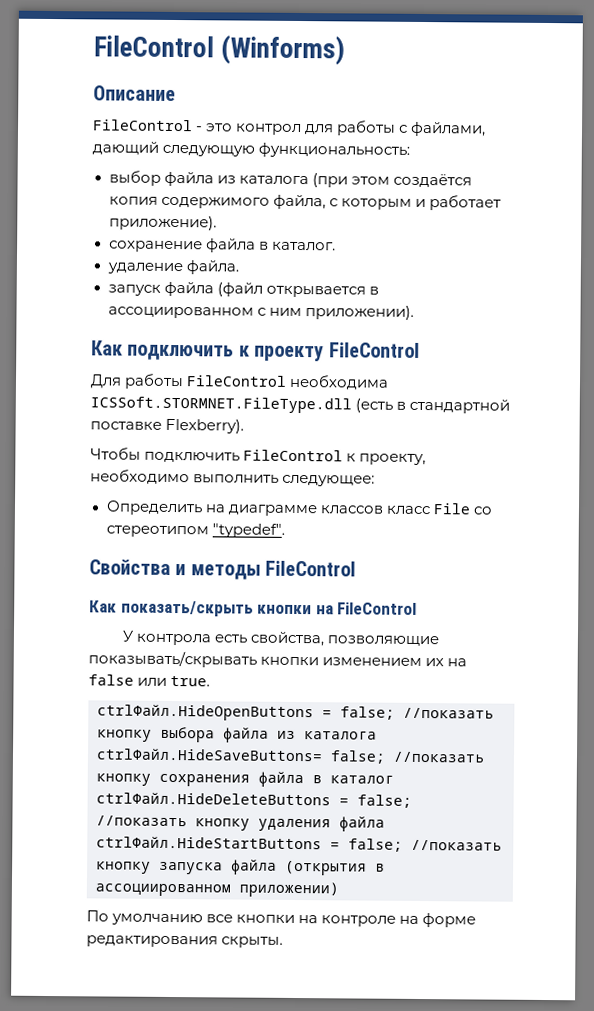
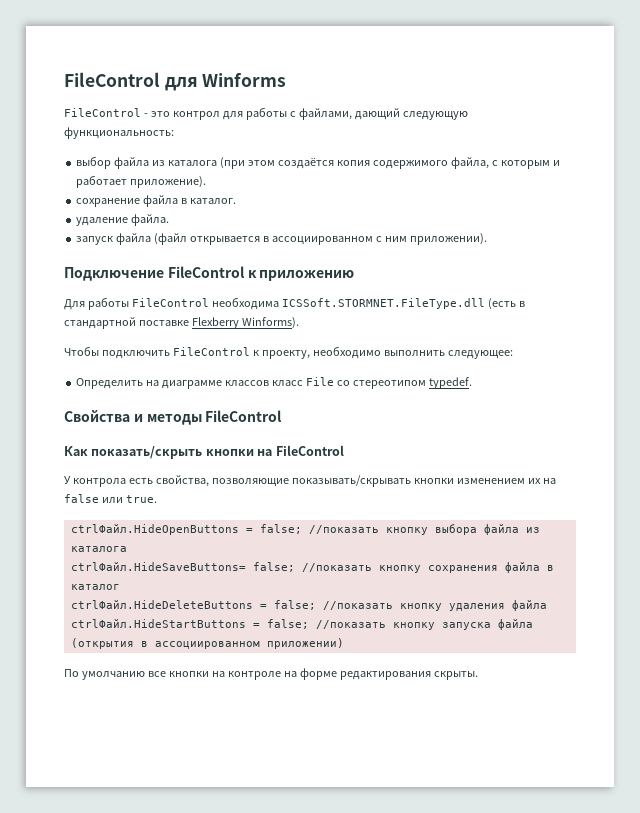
[93,35,346,66] [93,85,176,102] FileControl (Winforms) // Описание -> [64,72,287,91] FileControl для Winforms
[91,340,420,362] Как подключить к проекту FileControl -> [64,266,355,281] Подключение FileControl к приложению
[165,418,245,434] Flexberry). -> [191,317,299,329] Flexberry Winforms).
[211,523,285,538] "typedef". -> [428,377,472,389] typedef.

